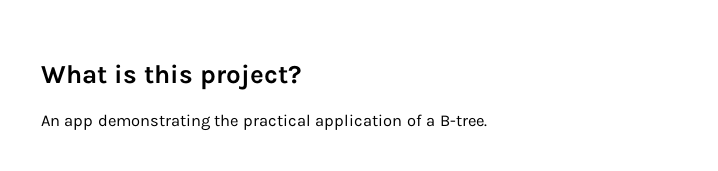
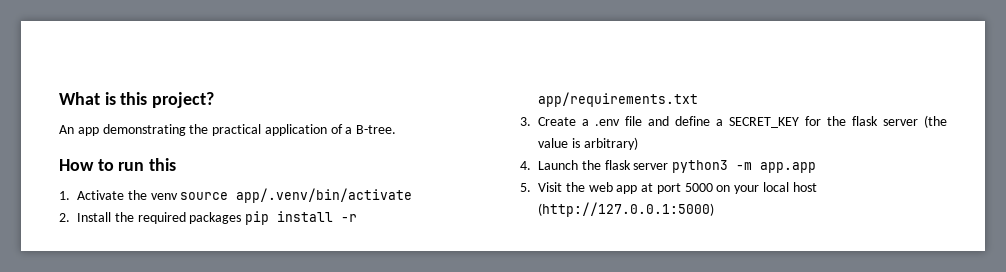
(487, 121) none -> [59,158,177,171] [59,188,413,203] [59,211,358,225] [538,92,698,107] [520,115,947,128] [538,137,638,150] [520,160,817,173] [520,182,817,194] [538,202,714,217] // How to run this // 1. Activate the venv source app/.venv/bin/activate // 2. Install the required packages pip install -r app/requirements.txt // 3. Create a .env file and define a SECRET_KEY for the flask server (the value is arbitrary) // 4. Launch the flask server python3 -m app.app // 5. Visit the web app at port 5000 on your local host (http://127.0.0.1:5000)

